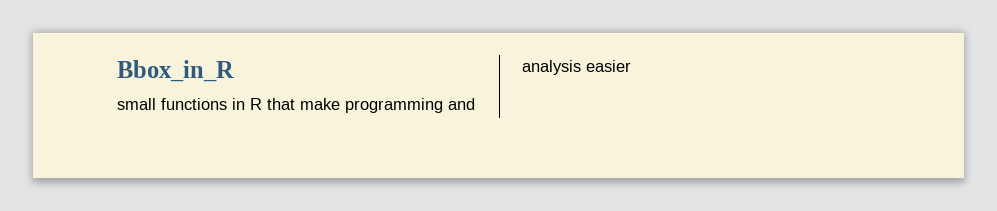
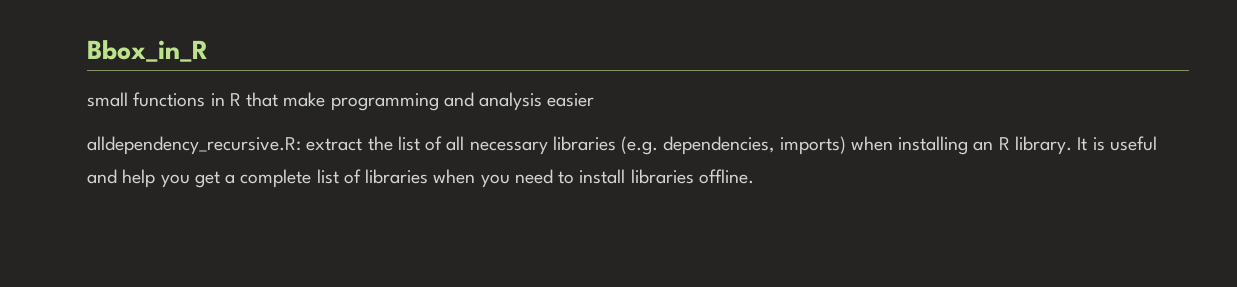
(631, 66) none -> [87,136,1157,155] [87,169,754,188] // alldependency_recursive.R: extract the list of all necessary libraries (e.g. dependencies, imports) when installing an R library. It is useful and help you get a complete list of libraries when you need to install libraries offline.

